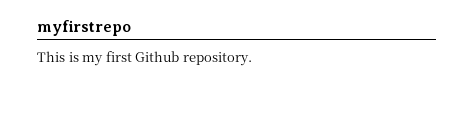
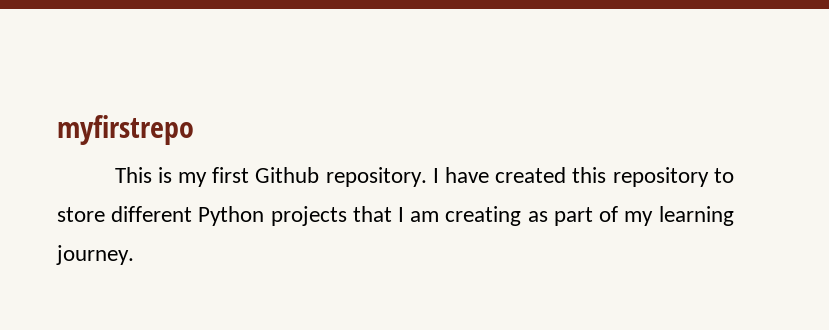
(252, 59) none -> [432,167,734,187] [57,206,734,226] [56,245,134,265] I have created this repository to store different Python projects that I am creating as part of my learning journey.

